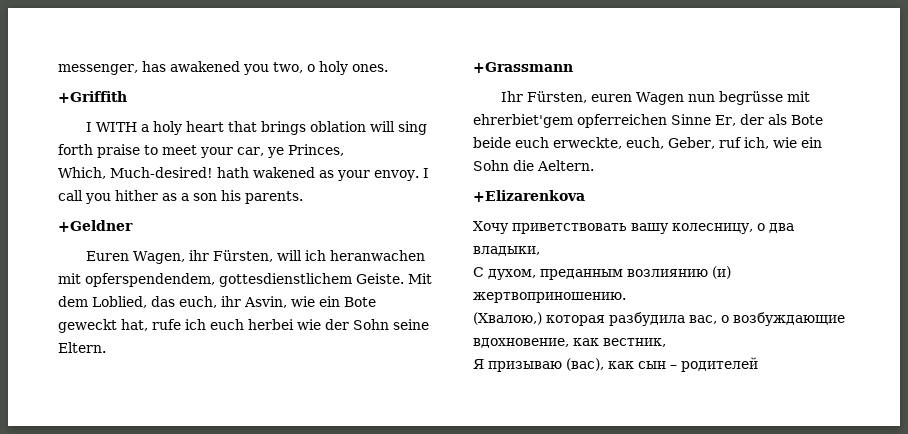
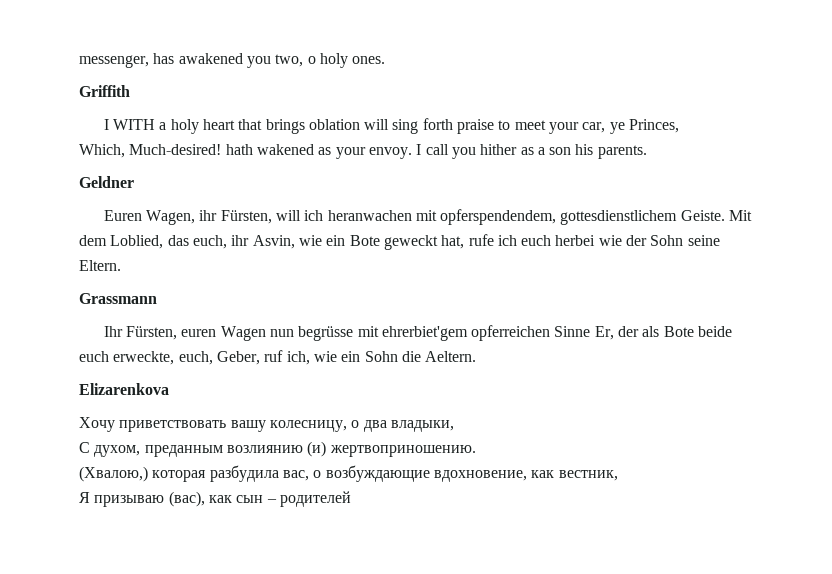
[58,91,127,103] +Griffith -> [79,85,130,97] Griffith
[58,220,133,232] +Geldner -> [79,176,134,188] Geldner
[473,62,573,73] +Grassmann -> [79,293,157,304] Grassmann
[473,190,585,202] +Elizarenkova -> [79,383,169,395] Elizarenkova

